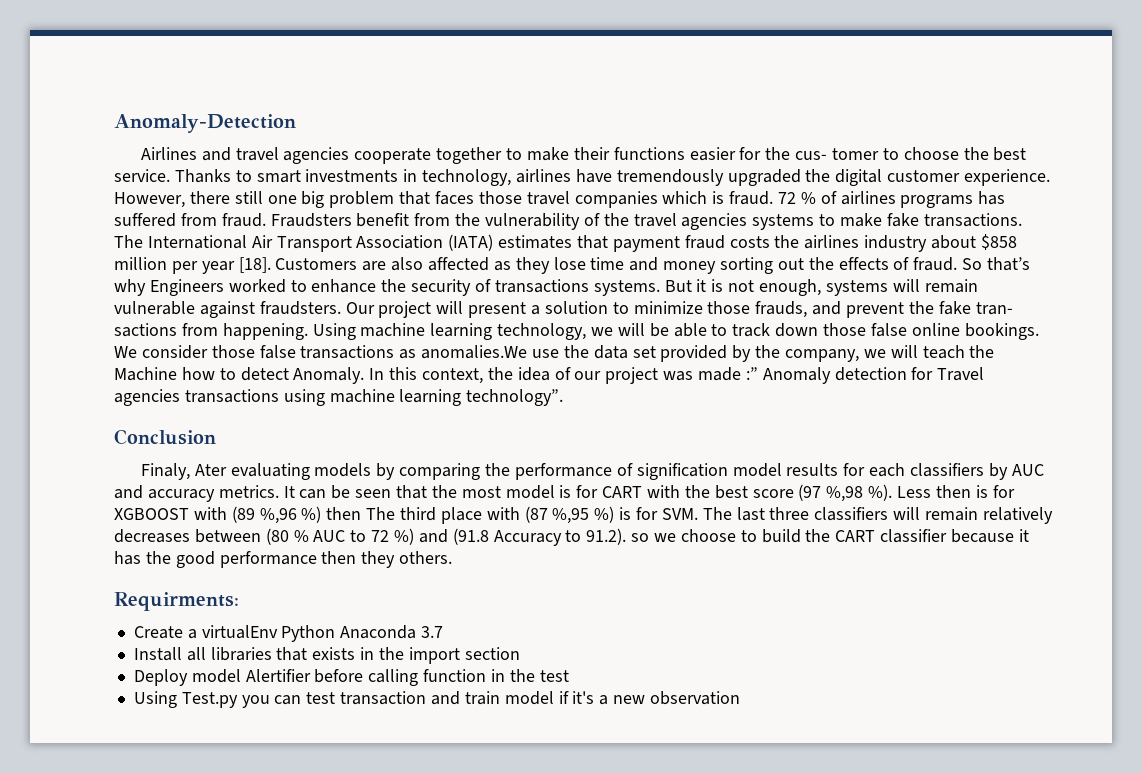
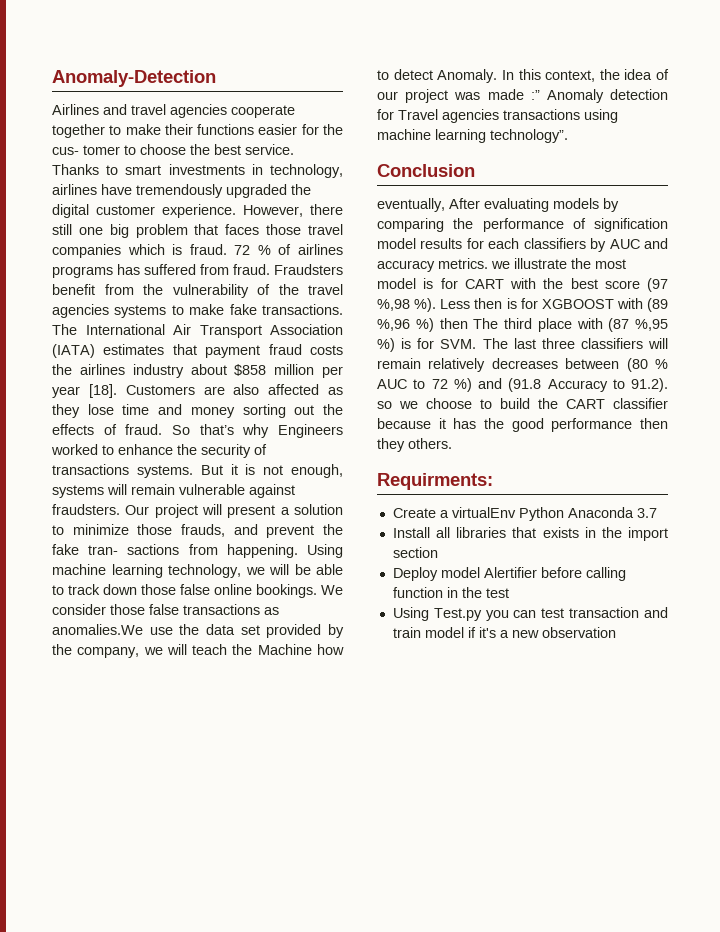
[140,463,227,480] Finaly, Ater -> [377,198,480,212] eventually, After
[283,485,428,499] It can be seen that -> [491,258,567,269] we illustrate

